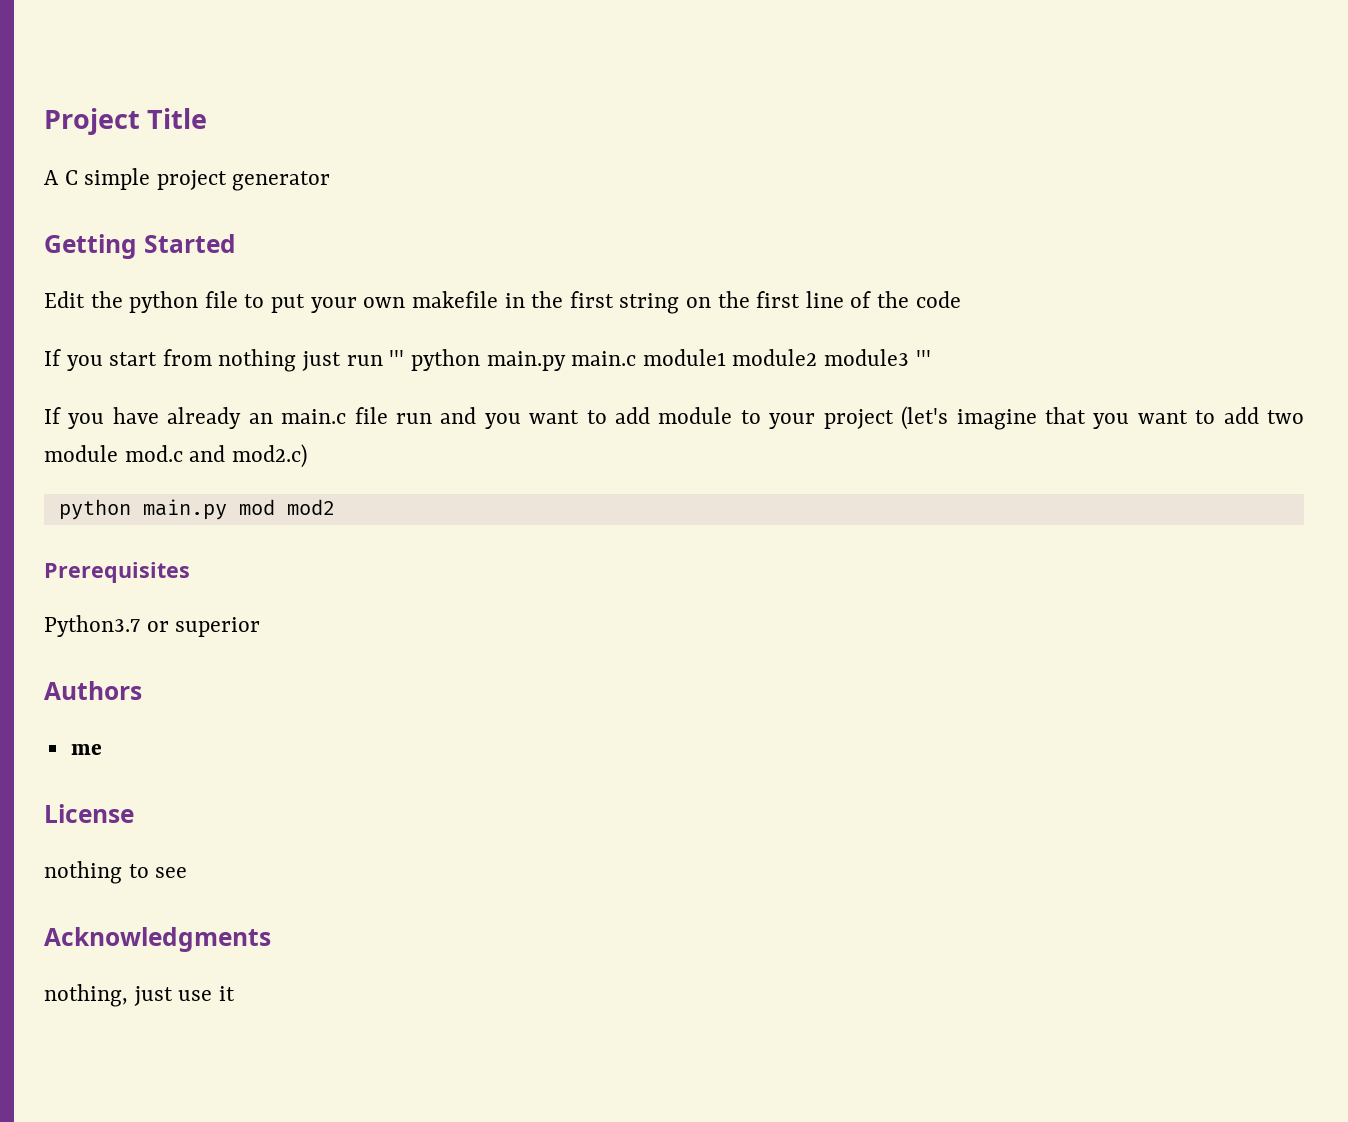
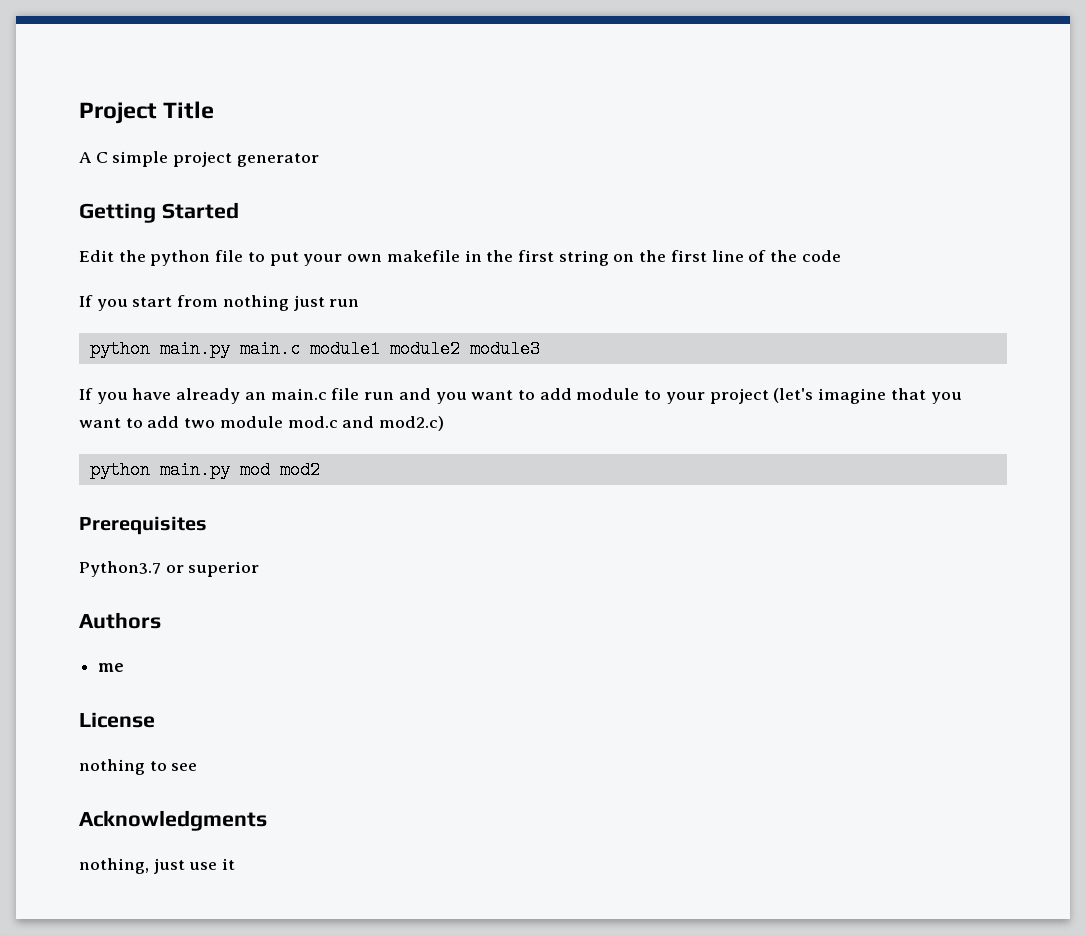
[389,350,405,366] ''' -> (360, 303) //
[915,350,931,366] ''' -> (540, 349) none

